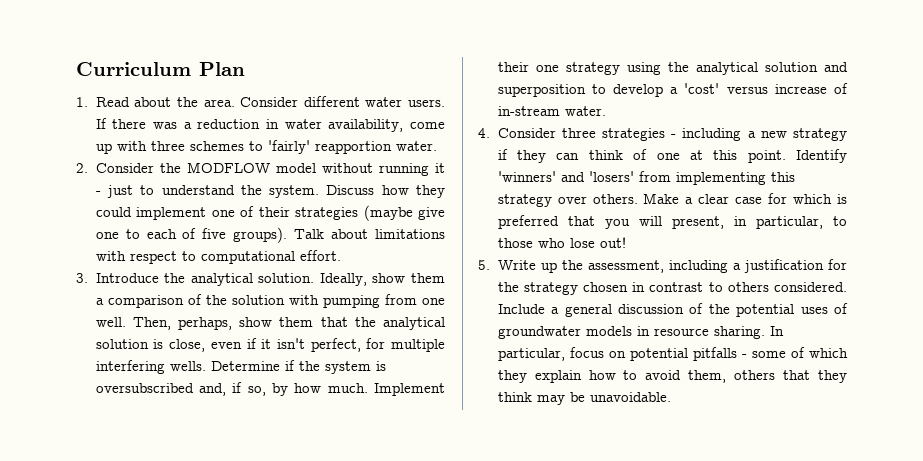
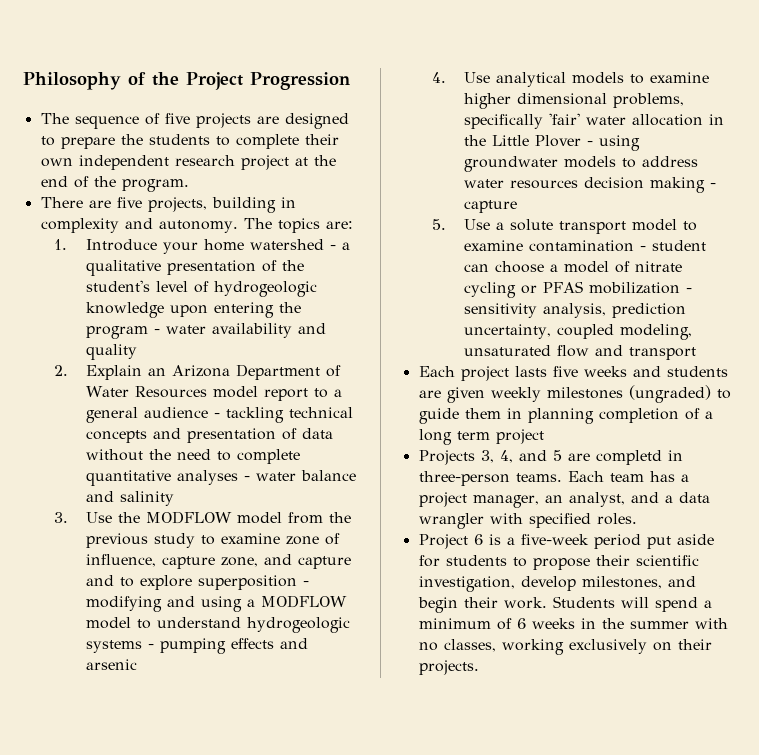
[76,62,245,76] [76,96,445,107] [95,118,445,132] [95,140,437,154] [76,162,445,176] [95,185,445,198] [95,205,445,221] [95,227,445,243] [95,250,341,264] [76,273,445,286] [95,294,445,308] [95,317,445,330] [95,338,445,352] [95,360,386,374] [95,382,445,396] [497,62,848,75] [497,83,848,97] [497,106,606,116] [478,128,847,141] [497,149,847,163] [497,171,795,185] [497,193,847,207] [497,215,847,229] [497,237,626,248] [478,259,847,273] [497,282,847,295] [497,303,848,317] [497,326,784,339] [497,347,848,361] [497,370,847,383] [497,392,671,405] Curriculum Plan // 1. Read about the area. Consider different water users. If there was a reduction in water availability, come up with three schemes to 'fairly' reapportion water. // 2. Consider the MODFLOW model without running it - just to understand the system. Discuss how they could implement one of their strategies (maybe give one to each of five groups). Talk about limitations with respect to computational effort. // 3. Introduce the analytical solution. Ideally, show them a comparison of the solution with pumping from one well. Then, perhaps, show them that the analytical solution is close, even if it isn't perfect, for multiple interfering wells. Determine if the system is oversubscribed and, if so, by how much. Implement their one strategy using the analytical solution and superposition to develop a 'cost' versus increase of in-stream water. // 4. Consider three strategies - including a new strategy if they can think of one at this point. Identify 'winners' and 'losers' from implementing this strategy over others. Make a clear case for which is preferred that you will present, in particular, to those who lose out! // 5. Write up the assessment, including a justification for the strategy chosen in contrast to others considered. Include a general discussion of the potential uses of groundwater models in resource sharing. In particular, focus on potential pitfalls - some of which they explain how to avoid them, others that they think may be unavoidable. -> [23,72,350,90] [40,113,349,129] [40,134,339,149] [40,155,336,170] [40,176,189,192] [40,197,296,213] [40,218,353,233] [54,239,350,254] [85,260,304,276] [85,280,317,297] [85,302,301,318] [85,323,326,339] [85,344,137,360] [54,364,341,380] [85,386,342,401] [85,407,353,423] [85,428,333,443] [85,449,300,464] [85,470,356,486] [85,491,174,506] [54,511,351,524] [85,533,340,548] [85,554,351,569] [85,575,309,590] [85,595,347,612] [85,617,350,633] [85,638,308,654] [85,659,137,670] [432,72,709,87] [463,93,684,109] [463,113,724,129] [463,135,640,151] [463,156,698,172] [463,177,716,193] [463,200,517,213] [432,219,697,234] [463,240,706,252] [463,261,682,273] [463,281,692,298] [463,303,686,318] [463,324,692,340] [463,345,696,360] [418,366,728,381] [418,385,731,403] [418,408,713,424] [418,429,544,445] [418,450,683,465] [418,471,689,486] [418,492,710,508] [418,513,637,529] [418,534,714,549] [418,555,699,570] [418,576,696,592] [417,596,712,613] [418,618,728,630] [418,639,712,655] [418,660,479,675] Philosophy of the Project Progression // The sequence of five projects are designed to prepare the students to complete their own independent research project at the end of the program. // There are five projects, building in complexity and autonomy. The topics are: // 1. Introduce your home watershed - a qualitative presentation of the student's level of hydrogeologic knowledge upon entering the program - water availability and quality // 2. Explain an Arizona Department of Water Resources model report to a general audience - tackling technical concepts and presentation of data without the need to complete quantitative analyses - water balance and salinity // 3. Use the MODFLOW model from the previous study to examine zone of influence, capture zone, and capture and to explore superposition - modifying and using a MODFLOW model to understand hydrogeologic systems - pumping effects and arsenic // 4. Use analytical models to examine higher dimensional problems, specifically 'fair' water allocation in the Little Plover - using groundwater models to address water resources decision making - capture // 5. Use a solute transport model to examine contamination - student can choose a model of nitrate cycling or PFAS mobilization - sensitivity analysis, prediction uncertainty, coupled modeling, unsaturated flow and transport // Each project lasts five weeks and students are given weekly milestones (ungraded) to guide them in planning completion of a long term project // Projects 3, 4, and 5 are completd in three-person teams. Each team has a project manager, an analyst, and a data wrangler with specified roles. // Project 6 is a five-week period put aside for students to propose their scientific investigation, develop milestones, and begin their work. Students will spend a minimum of 6 weeks in the summer with no classes, working exclusively on their projects.

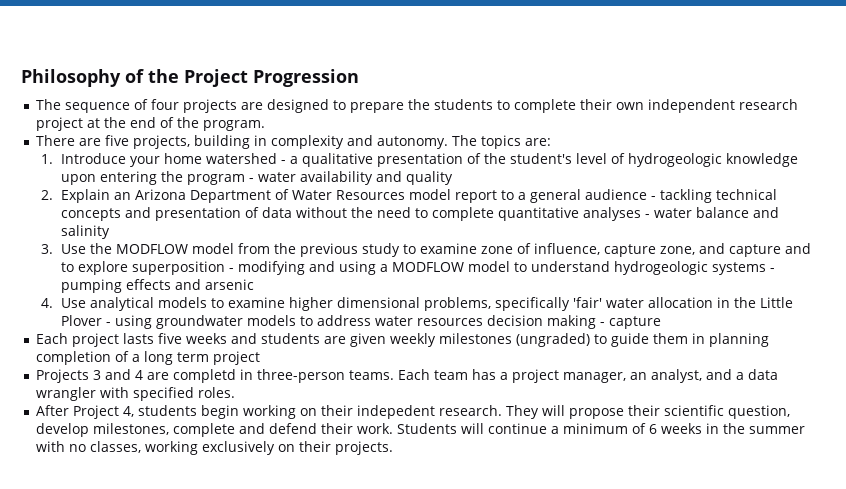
[164,113,190,124] five -> [151,99,180,110] four
[432,219,697,234] [463,240,706,252] [463,261,682,273] [463,281,692,298] [463,303,686,318] [463,324,692,340] [463,345,696,360] // 5. Use a solute transport model to examine contamination - student can choose a model of nitrate cycling or PFAS mobilization - sensitivity analysis, prediction uncertainty, coupled modeling, unsaturated flow and transport -> (662, 322) none
[480,450,562,463] 3, 4, and 5 -> [93,369,144,380] 3 and 4
[418,534,714,549] [418,555,527,567] Project 6 is a five-week period put aside for students to -> [36,405,566,419] After Project 4, students begin working on their indepedent research. They will
[418,576,515,592] investigation, -> [728,405,791,419] question,
[667,576,696,587] [417,597,458,613] and begin -> [173,423,318,437] complete and defend
[654,597,698,612] spend -> [488,423,548,434] continue

